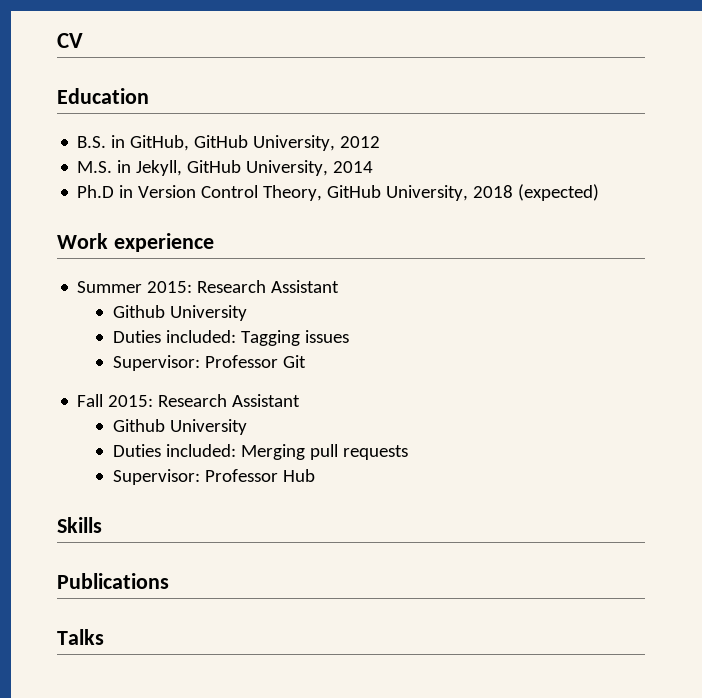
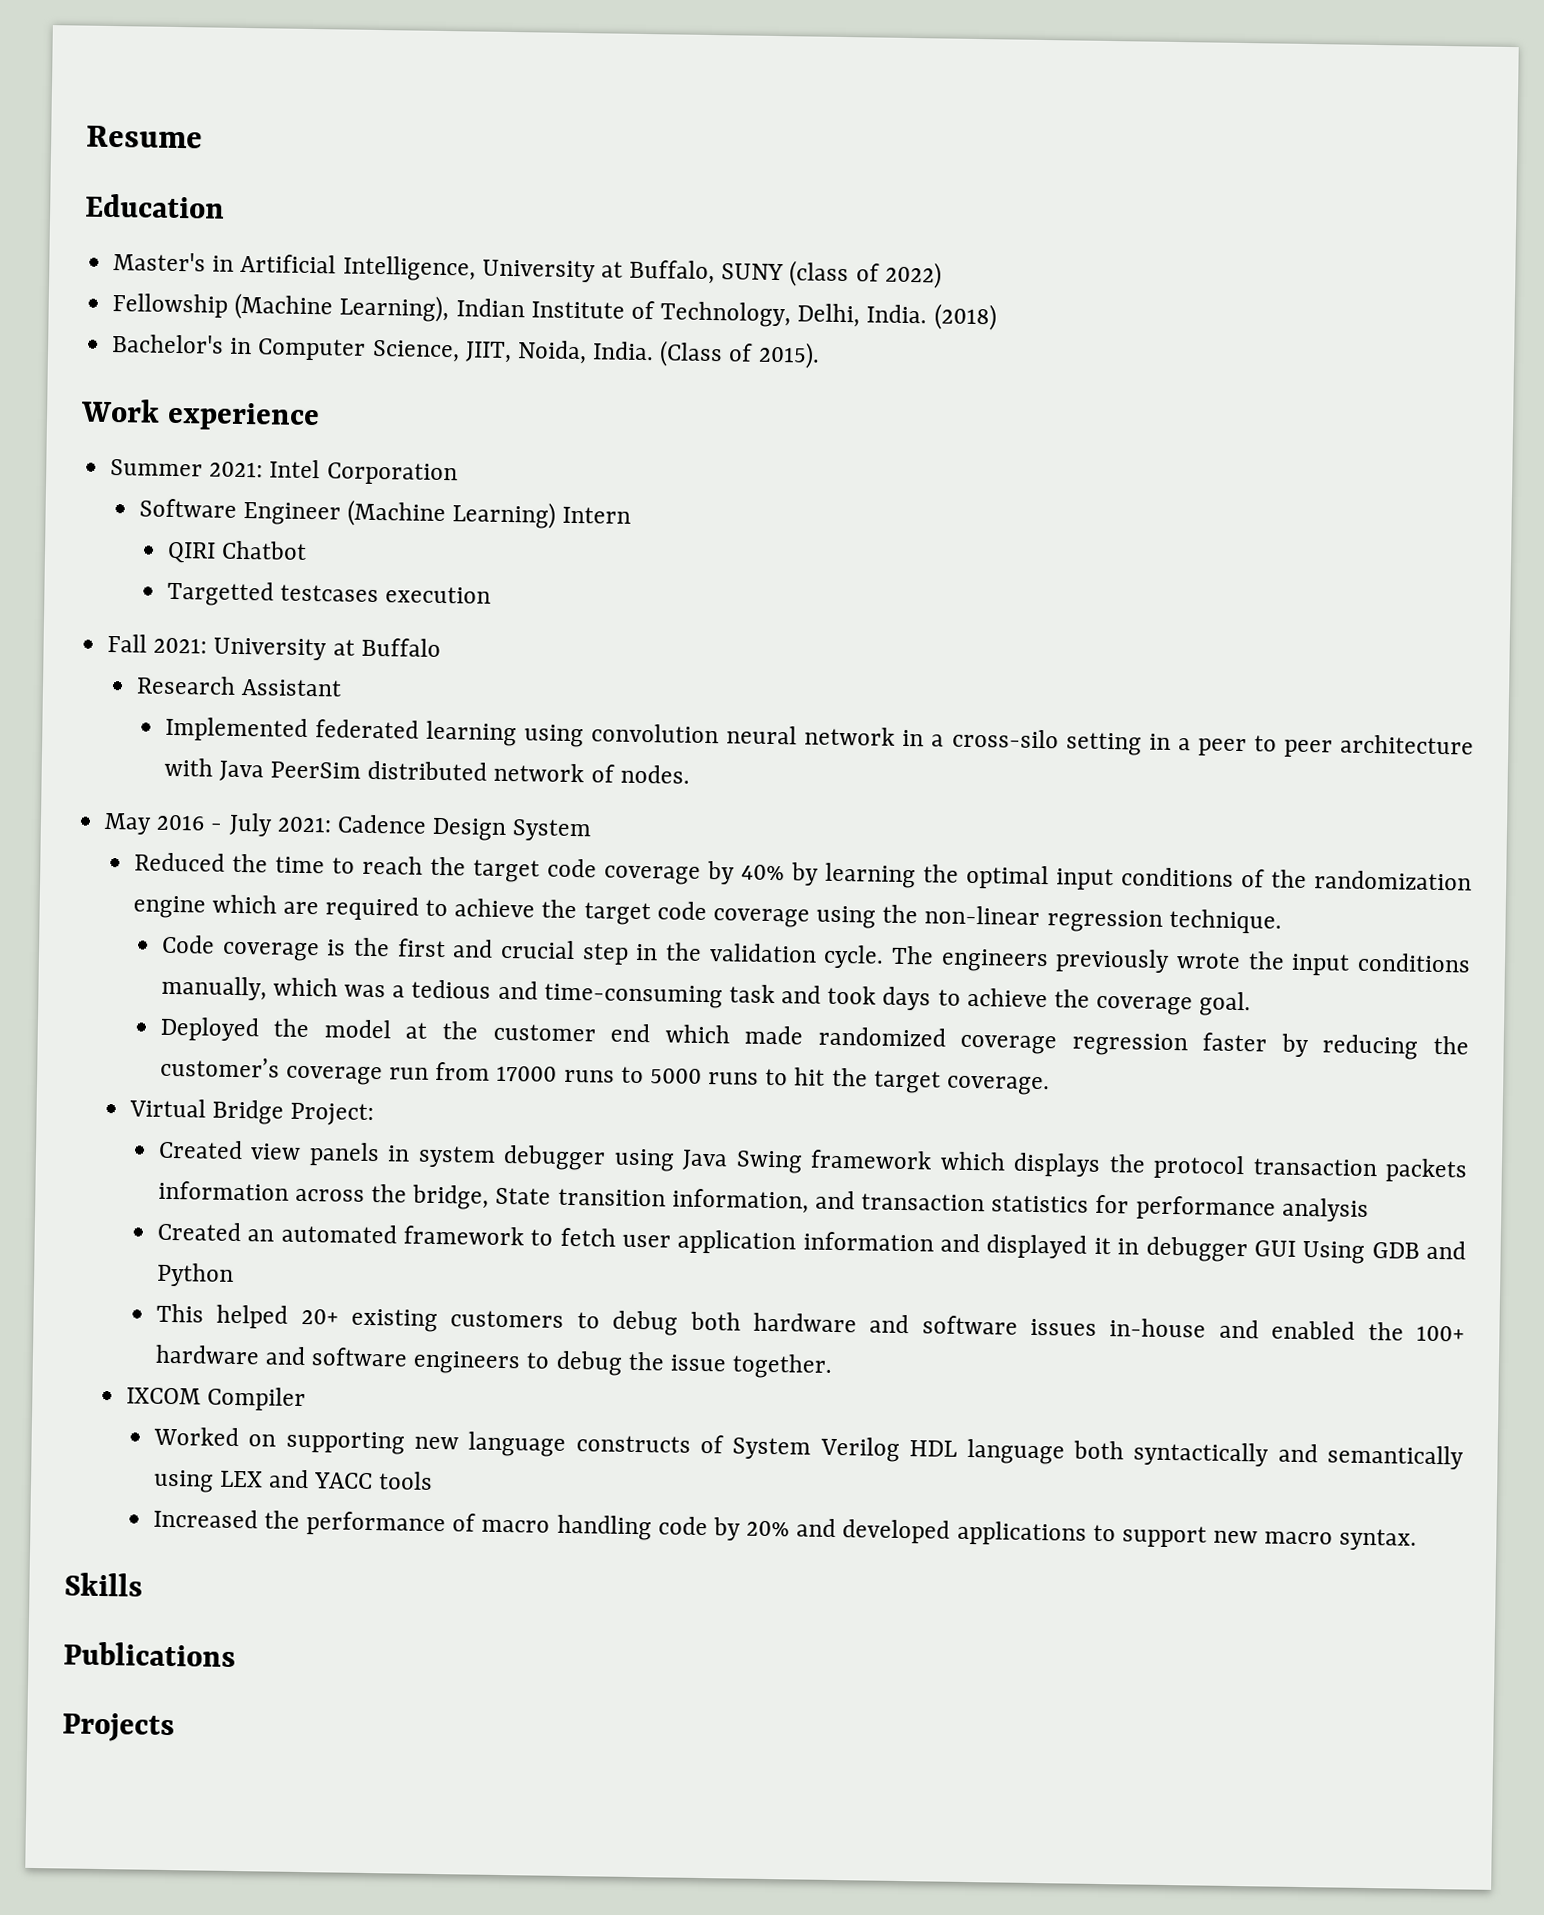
[57,33,83,48] CV -> [86,125,203,149] Resume
[77,135,381,151] [77,160,374,176] [77,184,600,201] [57,233,214,252] [77,280,340,293] [113,305,247,321] [113,330,349,346] [113,355,306,371] [77,394,301,407] [113,419,247,435] [113,444,408,460] [113,469,315,485] B.S. in GitHub, GitHub University, 2012 // M.S. in Jekyll, GitHub University, 2014 // Ph.D in Version Control Theory, GitHub University, 2018 (expected) // Work experience // Summer 2015: Research Assistant // Github University // Duties included: Tagging issues // Supervisor: Professor Git // Fall 2015: Research Assistant // Github University // Duties included: Merging pull requests // Supervisor: Professor Hub -> [113,252,942,289] [112,292,997,331] [112,334,820,369] [80,398,321,432] [110,459,458,486] [138,498,632,529] [166,540,307,564] [166,580,492,607] [107,633,441,661] [135,675,342,697] [164,716,1474,758] [163,757,690,784] [104,812,593,842] [133,852,1473,891] [132,894,1282,934] [161,934,1471,976] [160,975,1252,1017] [159,1016,1469,1060] [159,1056,1050,1096] [128,1098,374,1127] [157,1139,1469,1183] [157,1180,1369,1222] [156,1221,1467,1264] [156,1262,234,1287] [155,1303,1465,1342] [154,1344,834,1379] [125,1386,306,1412] [152,1426,1464,1470] [152,1469,434,1493] [152,1508,1418,1551] Master's in Artificial Intelligence, University at Buffalo, SUNY (class of 2022) // Fellowship (Machine Learning), Indian Institute of Technology, Delhi, India. (2018) // Bachelor's in Computer Science, JIIT, Noida, India. (Class of 2015). // Work experience // Summer 2021: Intel Corporation // Software Engineer (Machine Learning) Intern // QIRI Chatbot // Targetted testcases execution // Fall 2021: University at Buffalo // Research Assistant // Implemented federated learning using convolution neural network in a cross-silo setting in a peer to peer architecture with Java PeerSim distributed network of nodes. // May 2016 - July 2021: Cadence Design System // Reduced the time to reach the target code coverage by 40% by learning the optimal input conditions of the randomization engine which are required to achieve the target code coverage using the non-linear regression technique. // Code coverage is the first and crucial step in the validation cycle. The engineers previously wrote the input conditions manually, which was a tedious and time-consuming task and took days to achieve the coverage goal. // Deployed the model at the customer end which made randomized coverage regression faster by reducing the customer’s coverage run from 17000 runs to 5000 runs to hit the target coverage. // Virtual Bridge Project: // Created view panels in system debugger using Java Swing framework which displays the protocol transaction packets information across the bridge, State transition information, and transaction statistics for performance analysis // Created an automated framework to fetch user application information and displayed it in debugger GUI Using GDB and Python // This helped 20+ existing customers to debug both hardware and software issues in-house and enabled the 100+ hardware and software engineers to debug the issue together. // IXCOM Compiler // Worked on supporting new language constructs of System Verilog HDL language both syntactically and semantically using LEX and YACC tools // Increased the performance of macro handling code by 20% and developed applications to support new macro syntax.
[57,629,104,645] Talks -> [62,1712,175,1743] Projects

